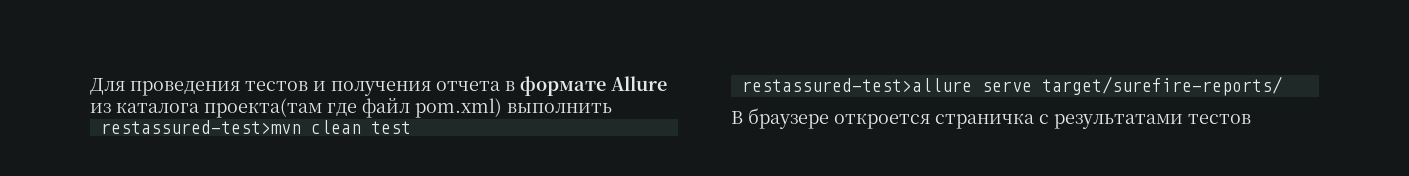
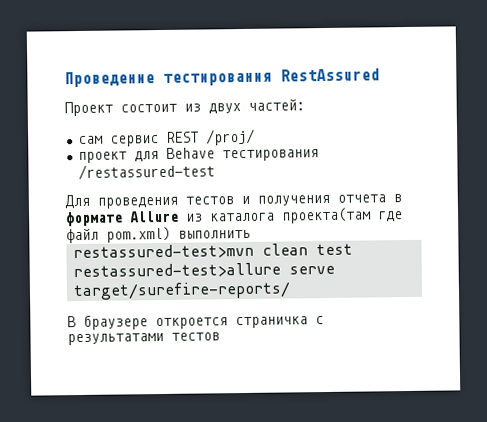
(90, 86) none -> [64,68,380,88] [64,99,305,117] [77,128,255,147] [77,147,319,164] [77,163,215,181] Проведение тестирования RestAssured // Проект состоит из двух частей: // сам сервис REST /proj/ // проект для Behave тестирования /restassured-test //

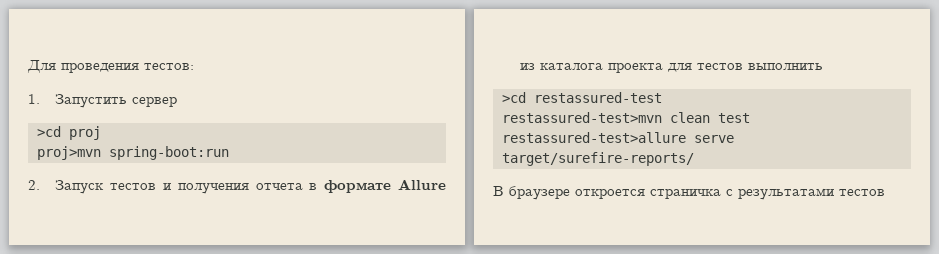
[64,68,380,88] [64,99,305,117] [77,128,255,147] [77,147,319,164] [77,163,215,181] [65,194,178,209] Проведение тестирования RestAssured // Проект состоит из двух частей: // сам сервис REST /proj/ // проект для Behave тестирования /restassured-test // Для проведения -> [27,60,194,73] [28,94,178,108] [36,126,101,140] [36,146,229,160] [28,180,105,194] Для проведения тестов: // 1. Запустить сервер // >cd proj // proj>mvn spring-boot:run // 2. Запуск
[281,207,403,224] [66,226,171,244] проекта(там где файл pom.xml) -> [608,63,744,73] проекта для тестов
(251, 234) none -> [501,92,662,103] // >cd restassured-test

